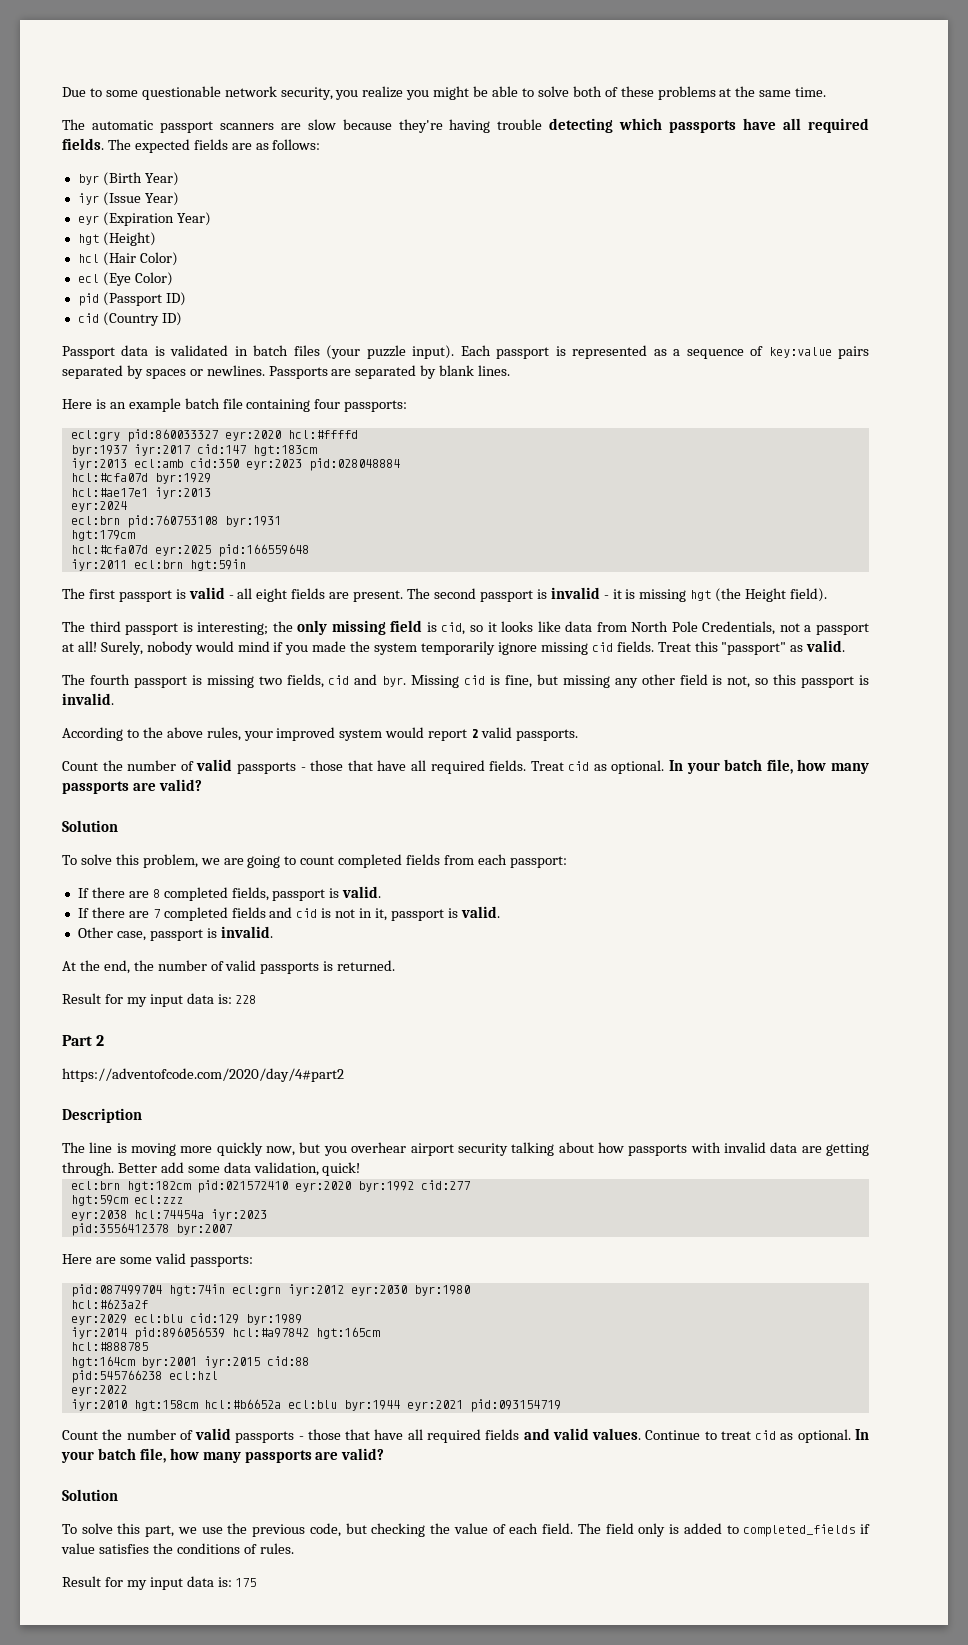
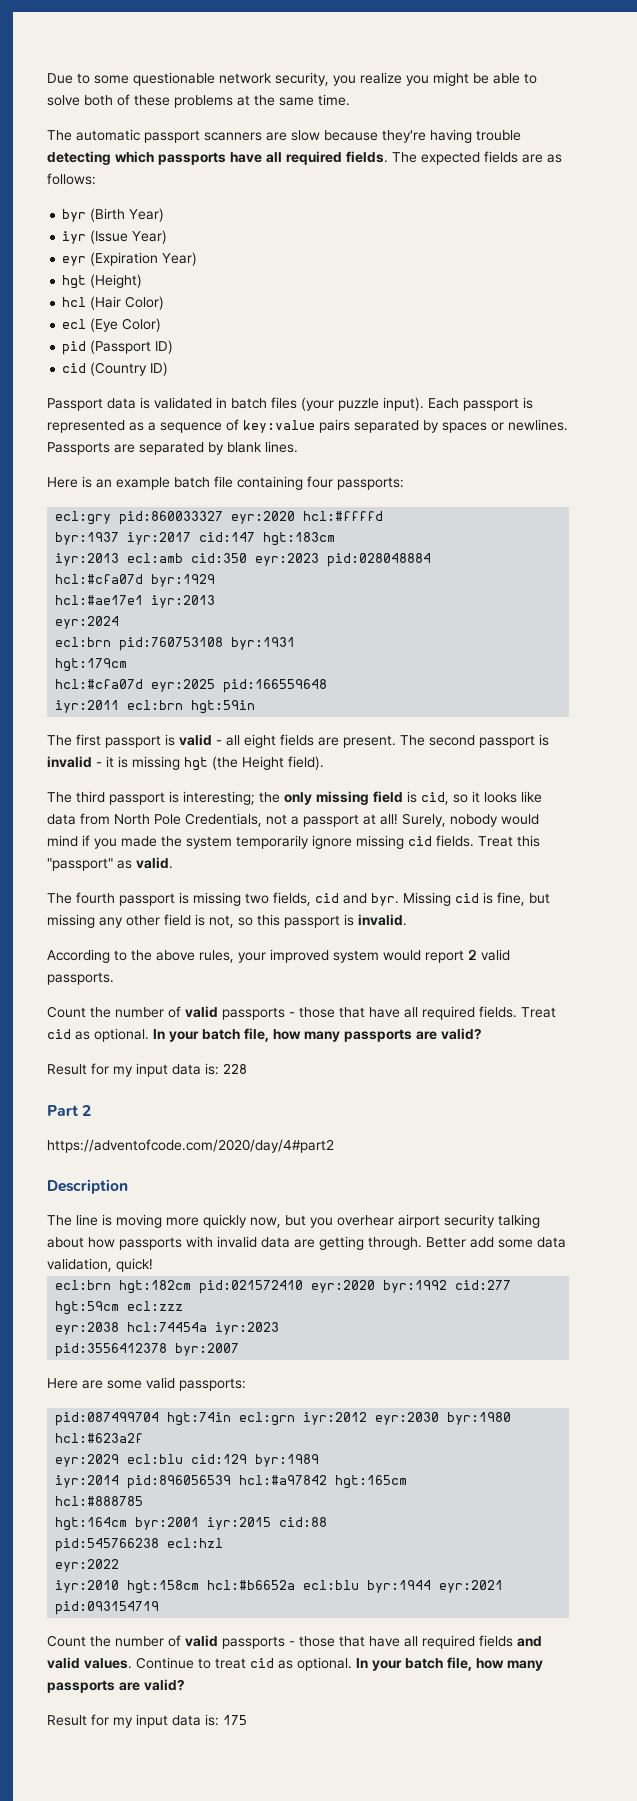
[62,820,118,832] [62,854,567,868] [77,886,382,901] [77,906,500,921] [77,926,273,941] [62,960,396,974] // Solution // To solve this problem, we are going to count completed fields from each passport: // If there are 8 completed fields, passport is valid. // If there are 7 completed fields and cid is not in it, passport is valid. // Other case, passport is invalid. // At the end, the number of valid passports is returned. -> (482, 1034) none
[62,1489,118,1501] [62,1523,871,1537] [61,1543,294,1554] // Solution // To solve this part, we use the previous code, but checking the value of each field. The field only is added to completed_fields if value satisfies the conditions of rules. -> (185, 1685) none

